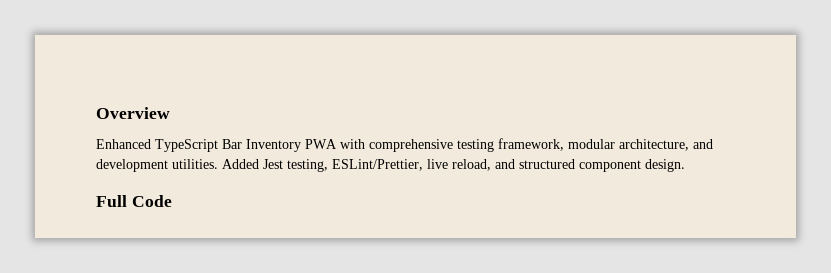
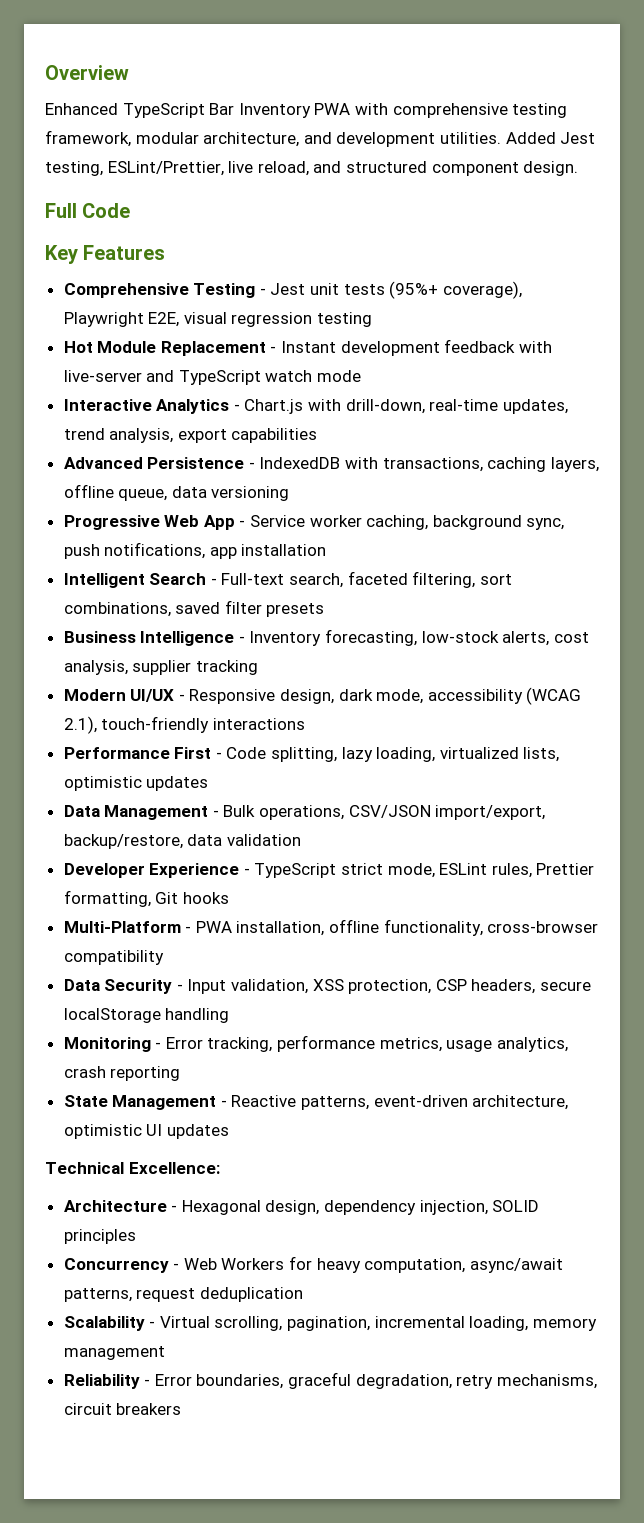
(172, 201) none -> [45,245,166,264] [63,281,522,299] [63,312,373,327] [63,339,552,356] [63,370,362,385] [63,399,568,414] [63,428,318,443] [63,457,599,472] [63,484,290,501] [63,515,565,530] [63,542,327,559] [63,571,512,588] [63,600,325,617] [63,629,589,646] [63,660,258,675] [63,687,582,705] [63,716,305,734] [63,747,560,762] [63,776,209,791] [63,805,546,820] [63,834,301,849] [63,863,595,878] [63,890,229,907] [63,919,599,936] [63,950,164,965] [63,979,592,994] [63,1008,230,1023] [63,1035,568,1052] [63,1066,181,1081] [63,1095,569,1110] [63,1124,229,1139] [45,1162,220,1174] [63,1200,540,1215] [63,1229,136,1244] [63,1256,563,1273] [63,1287,303,1302] [63,1316,597,1331] [63,1346,165,1360] [63,1372,597,1389] [63,1403,182,1415] // Key Features // Comprehensive Testing - Jest unit tests (95%+ coverage), Playwright E2E, visual regression testing // Hot Module Replacement - Instant development feedback with live-server and TypeScript watch mode // Interactive Analytics - Chart.js with drill-down, real-time updates, trend analysis, export capabilities // Advanced Persistence - IndexedDB with transactions, caching layers, offline queue, data versioning // Progressive Web App - Service worker caching, background sync, push notifications, app installation // Intelligent Search - Full-text search, faceted filtering, sort combinations, saved filter presets // Business Intelligence - Inventory forecasting, low-stock alerts, cost analysis, supplier tracking // Modern UI/UX - Responsive design, dark mode, accessibility (WCAG 2.1), touch-friendly interactions // Performance First - Code splitting, lazy loading, virtualized lists, optimistic updates // Data Management - Bulk operations, CSV/JSON import/export, backup/restore, data validation // Developer Experience - TypeScript strict mode, ESLint rules, Prettier formatting, Git hooks // Multi-Platform - PWA installation, offline functionality, cross-browser compatibility // Data Security - Input validation, XSS protection, CSP headers, secure localStorage handling // Monitoring - Error tracking, performance metrics, usage analytics, crash reporting // State Management - Reactive patterns, event-driven architecture, optimistic UI updates // Technical Excellence: // Architecture - Hexagonal design, dependency injection, SOLID principles // Concurrency - Web Workers for heavy computation, async/await patterns, request deduplication // Scalability - Virtual scrolling, pagination, incremental loading, memory management // Reliability - Error boundaries, graceful degradation, retry mechanisms, circuit breakers

